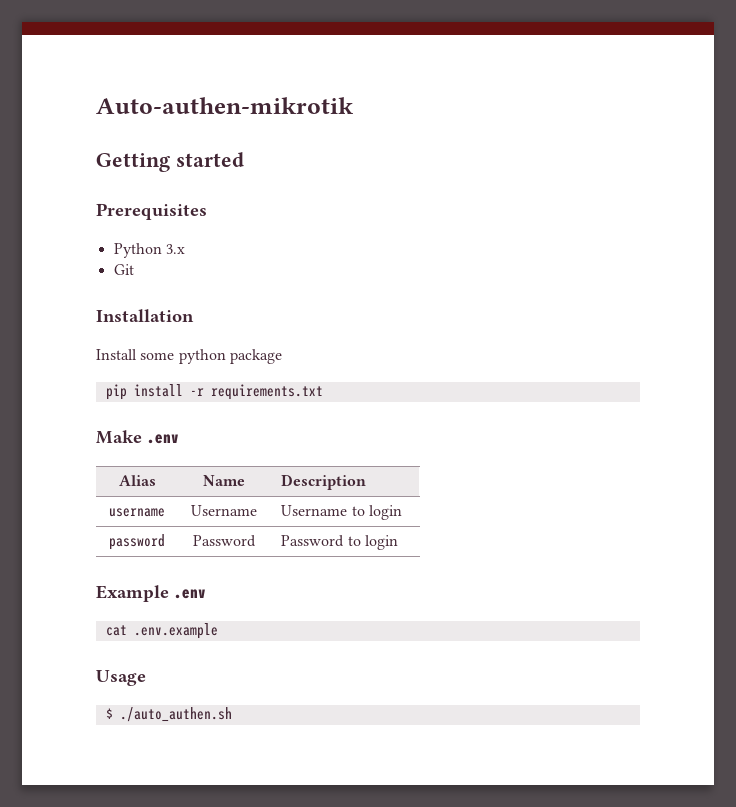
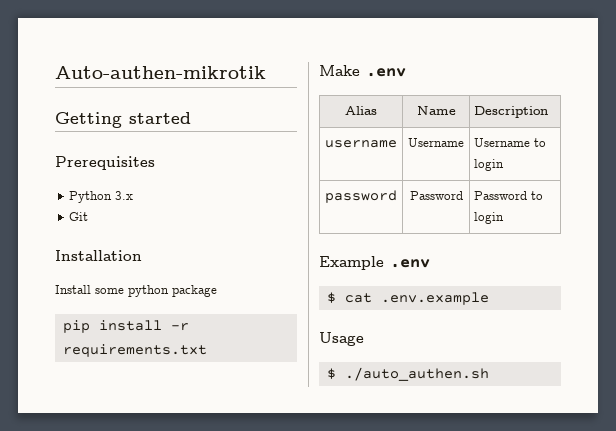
(206, 594) none -> [326,292,336,303] $

